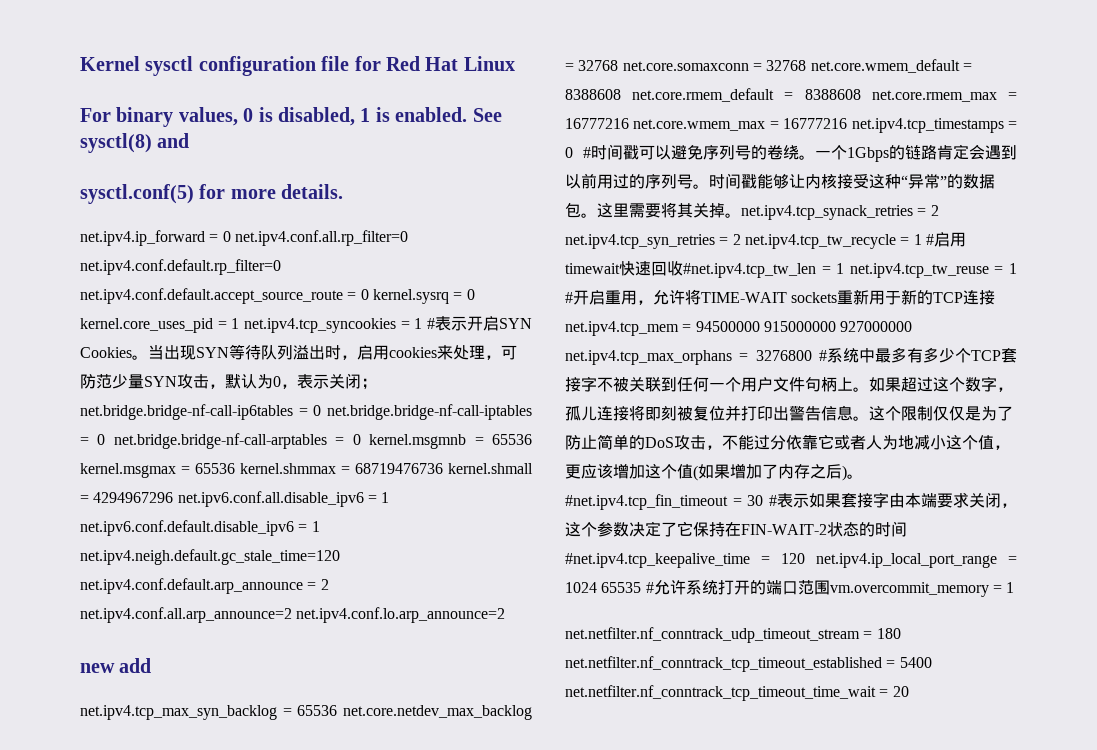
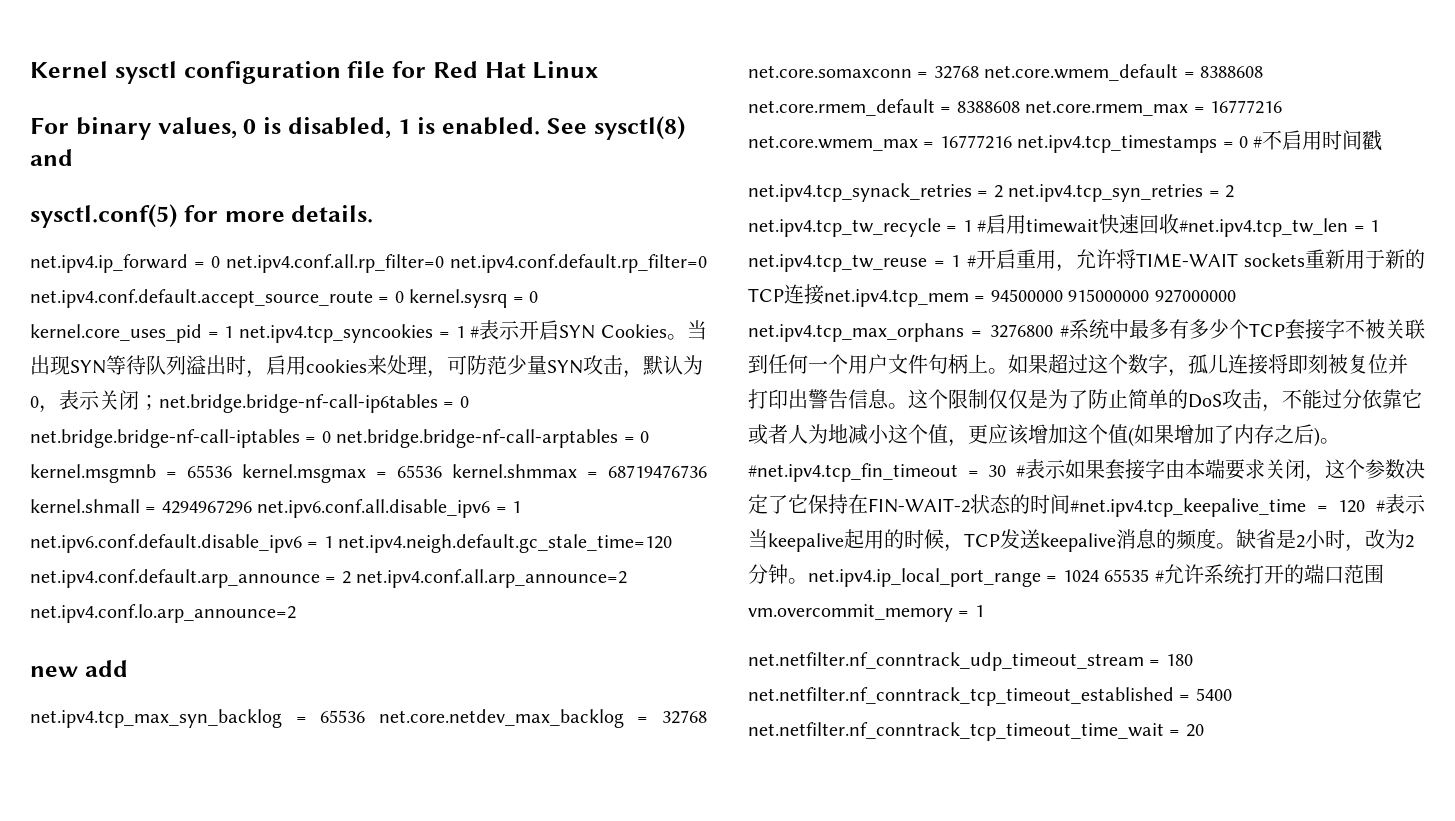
[591,144,1017,162] [565,173,995,189] [565,202,741,218] 时间戳可以避免序列号的卷绕。一个1Gbps的链路肯定会遇到以前用过的序列号。时间戳能够让内核接受这种“异常”的数据包。这里需要将其关掉。 -> [1262,130,1383,151] 不启用时间戳 //
(805, 558) none -> [1376,494,1426,514] [748,528,1414,552] [748,564,808,584] #表示当keepalive起用的时候，TCP发送keepalive消息的频度。缺省是2小时，改为2分钟。

